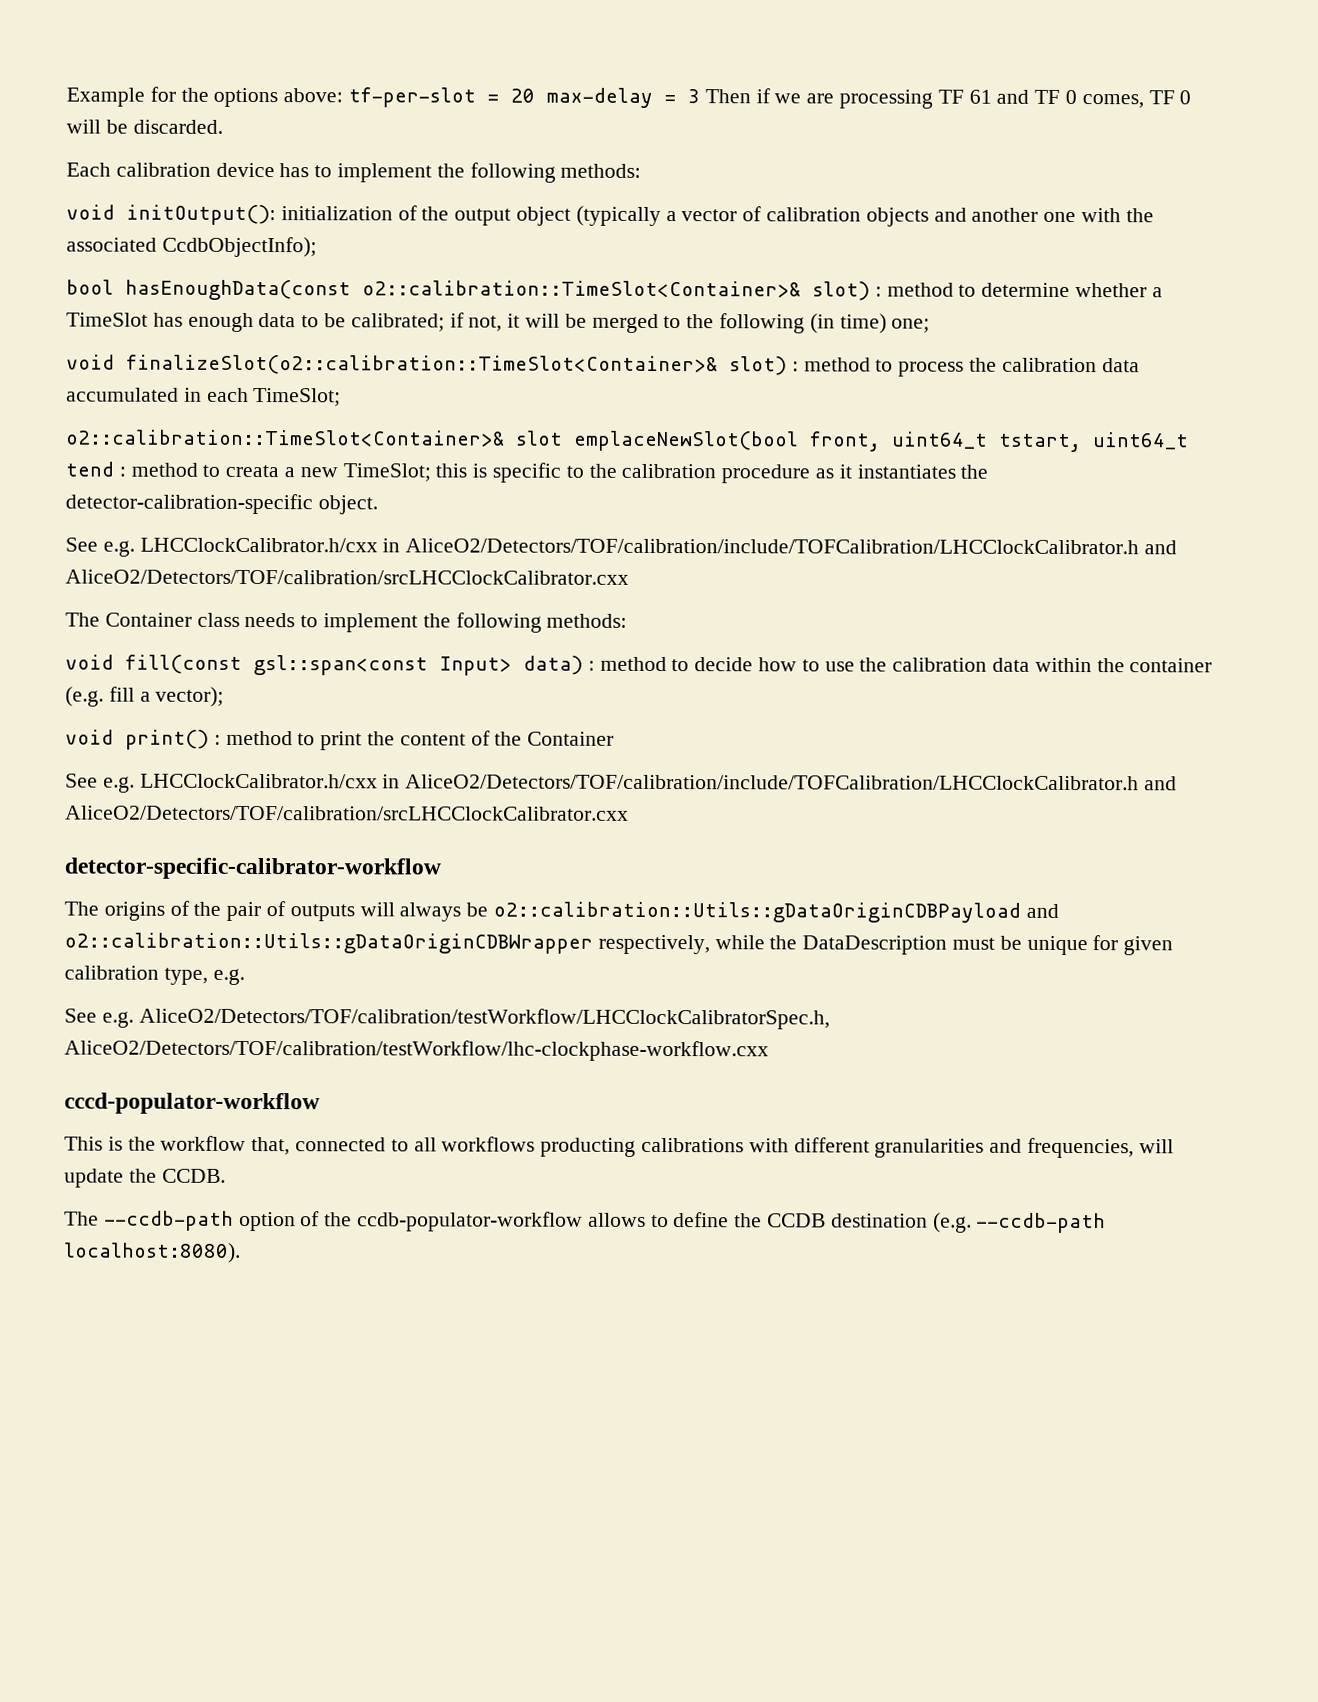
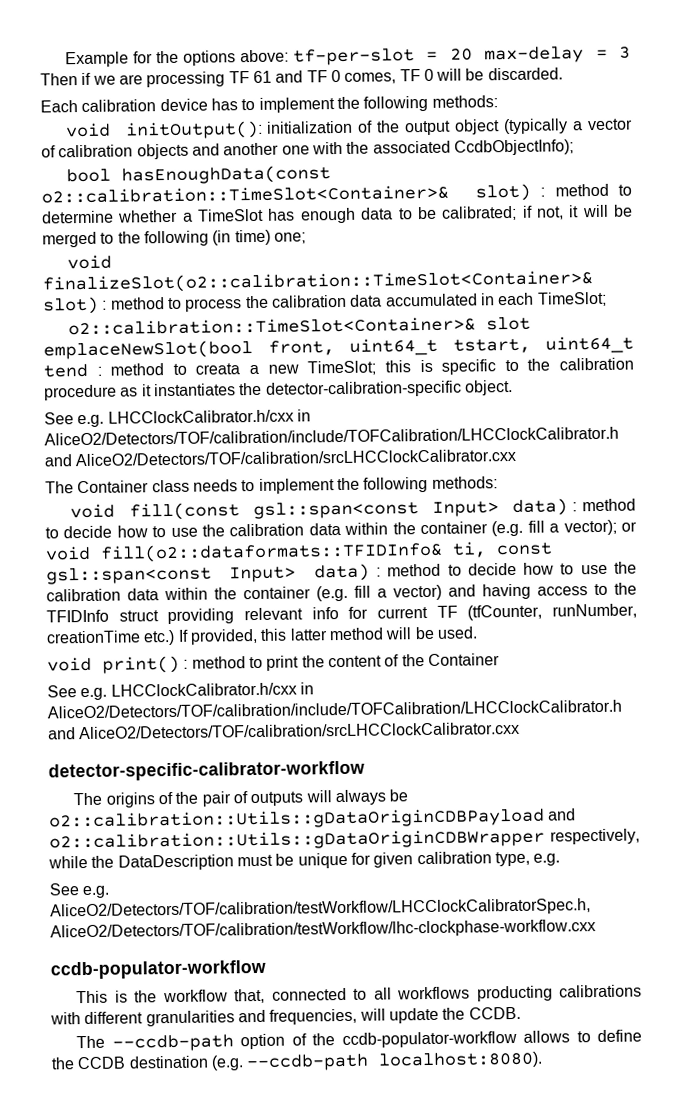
(225, 696) none -> [620,521,637,532] [45,541,553,563] [46,561,637,585] [46,582,637,602] [46,603,638,625] [46,626,478,646] or void fill(o2::dataformats::TFIDInfo& ti, const gsl::span<const Input> data) : method to decide how to use the calibration data within the container (e.g. fill a vector) and having access to the TFIDInfo struct providing relevant info for current TF (tfCounter, runNumber, creationTime etc.) If provided, this latter method will be used.
[64,1092,320,1115] cccd-populator-workflow -> [50,959,266,980] ccdb-populator-workflow

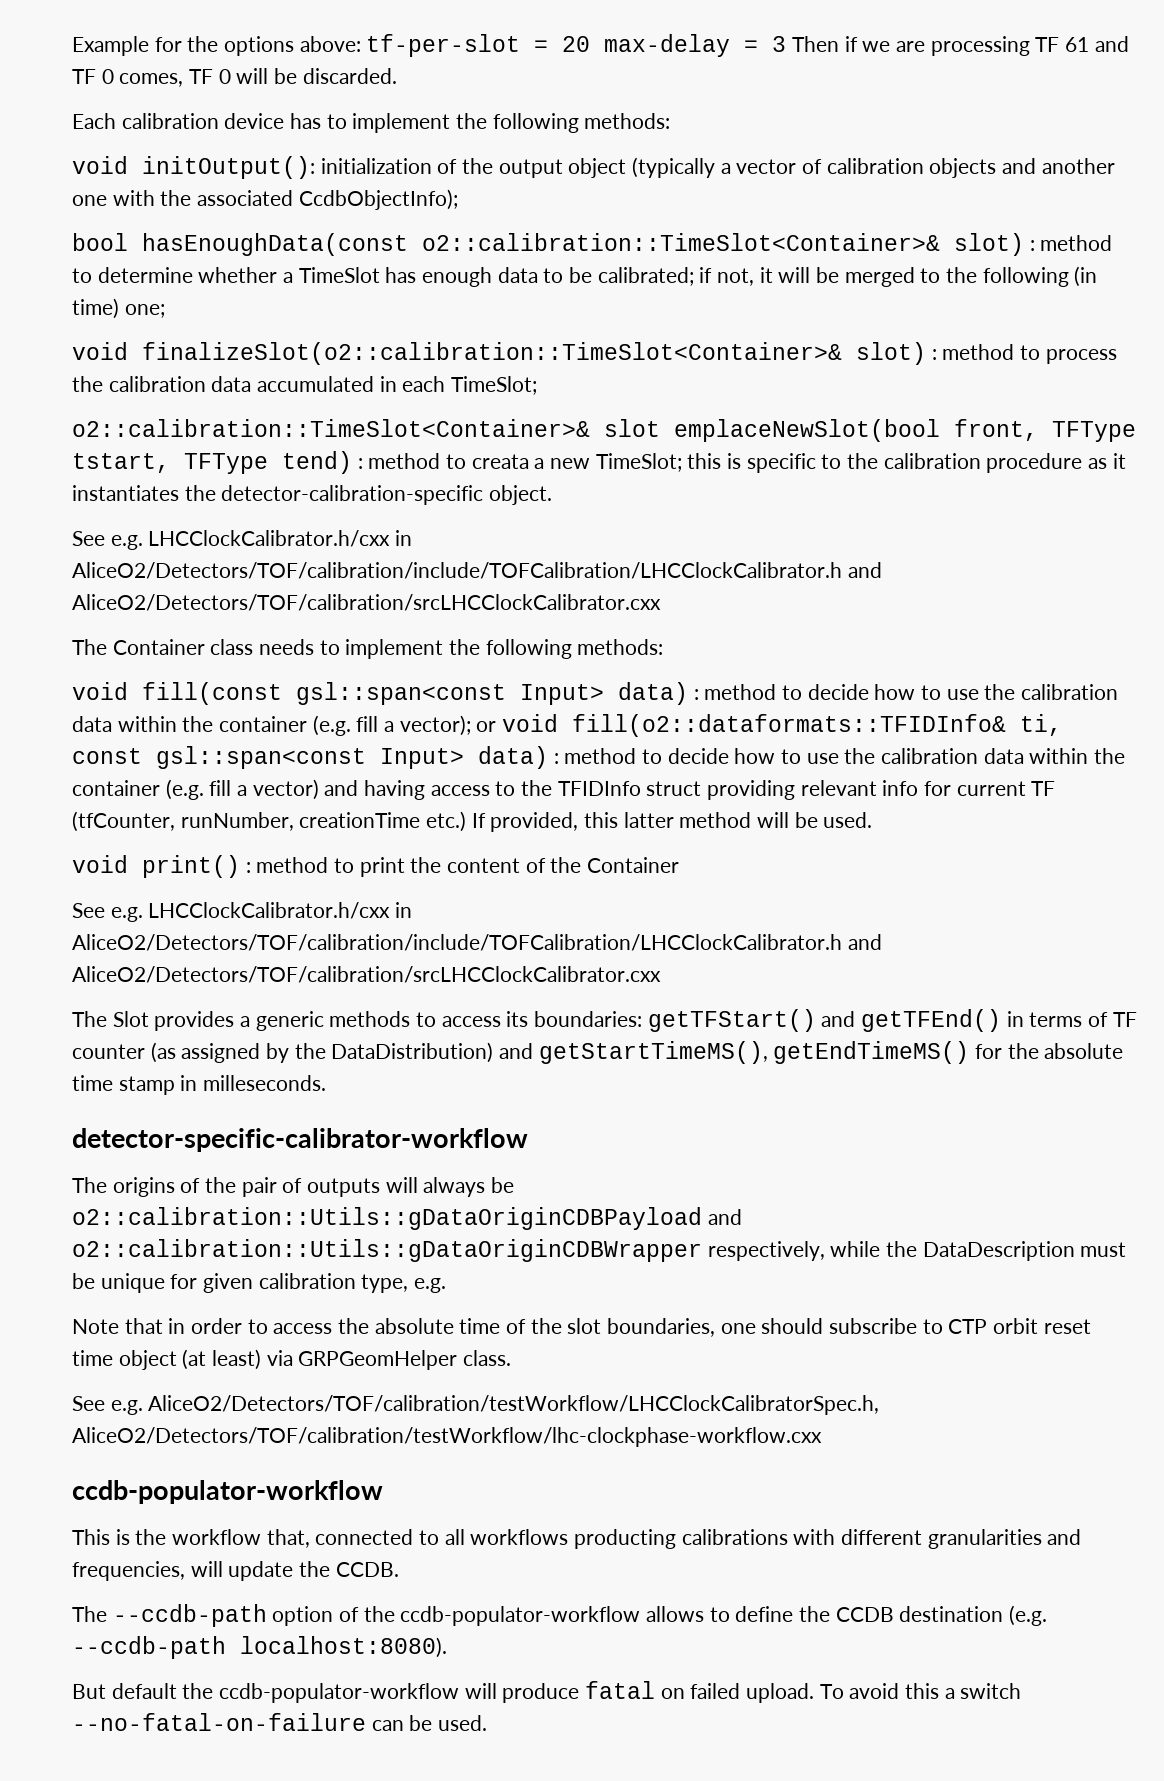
[349,335,634,356] [43,363,88,378] uint64_t tstart, uint64_t tend -> [1052,421,1136,442] [72,451,352,474] TFType tstart, TFType tend)
(521, 730) none -> [72,1009,1137,1032] [72,1041,1124,1064] [72,1075,327,1095] // The Slot provides a generic methods to access its boundaries: getTFStart() and getTFEnd() in terms of TF counter (as assigned by the DataDistribution) and getStartTimeMS(), getEndTimeMS() for the absolute time stamp in milleseconds.
(561, 859) none -> [72,1318,1091,1337] [72,1349,512,1370] // Note that in order to access the absolute time of the slot boundaries, one should subscribe to CTP orbit reset time object (at least) via GRPGeomHelper class.
(544, 1060) none -> [72,1681,1022,1703] [72,1713,488,1731] // But default the ccdb-populator-workflow will produce fatal on failed upload. To avoid this a switch --no-fatal-on-failure can be used.

